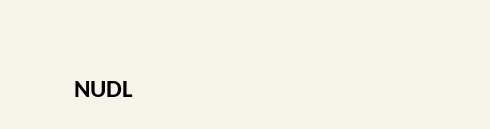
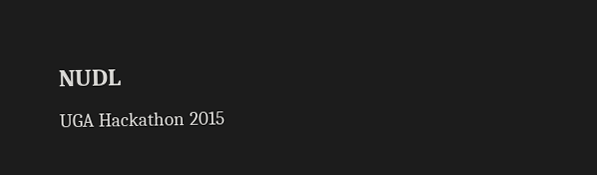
(133, 89) none -> [59,111,226,128] // UGA Hackathon 2015

